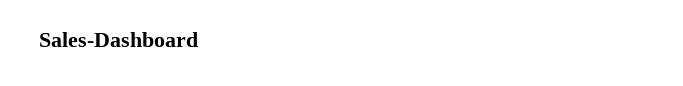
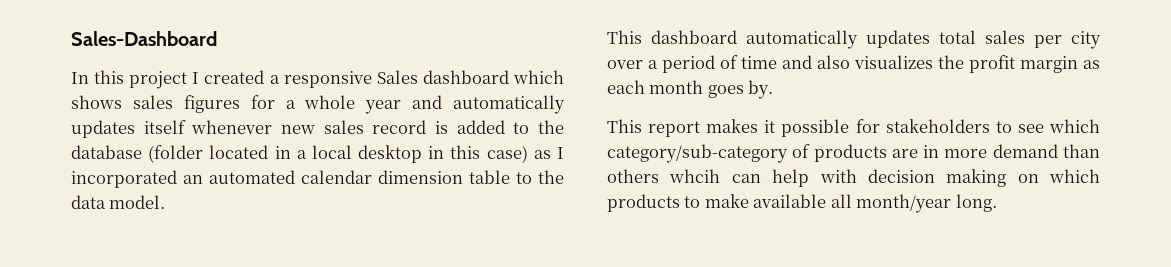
(198, 39) none -> [71,70,564,89] [71,95,565,114] [71,120,564,138] [71,145,564,163] [71,170,564,188] [71,195,166,209] [607,30,1101,49] [607,55,1100,73] [607,80,774,99] [607,119,1100,137] [607,144,1100,163] [607,169,1100,187] [607,194,997,213] // In this project I created a responsive Sales dashboard which shows sales figures for a whole year and automatically updates itself whenever new sales record is added to the database (folder located in a local desktop in this case) as I incorporated an automated calendar dimension table to the data model. // This dashboard automatically updates total sales per city over a period of time and also visualizes the profit margin as each month goes by. // This report makes it possible for stakeholders to see which category/sub-category of products are in more demand than others whcih can help with decision making on which products to make available all month/year long.

